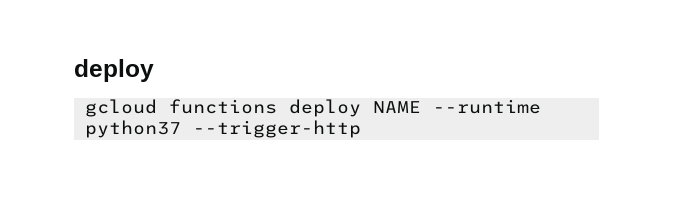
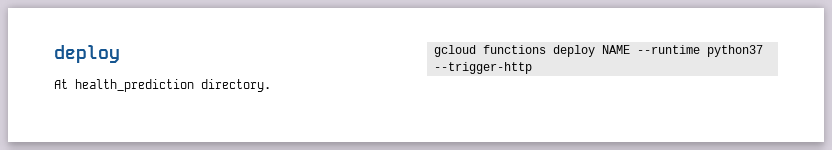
[74,59,154,82] deploy -> [54,45,120,63] [54,79,271,92] deploy // At health_prediction directory.

